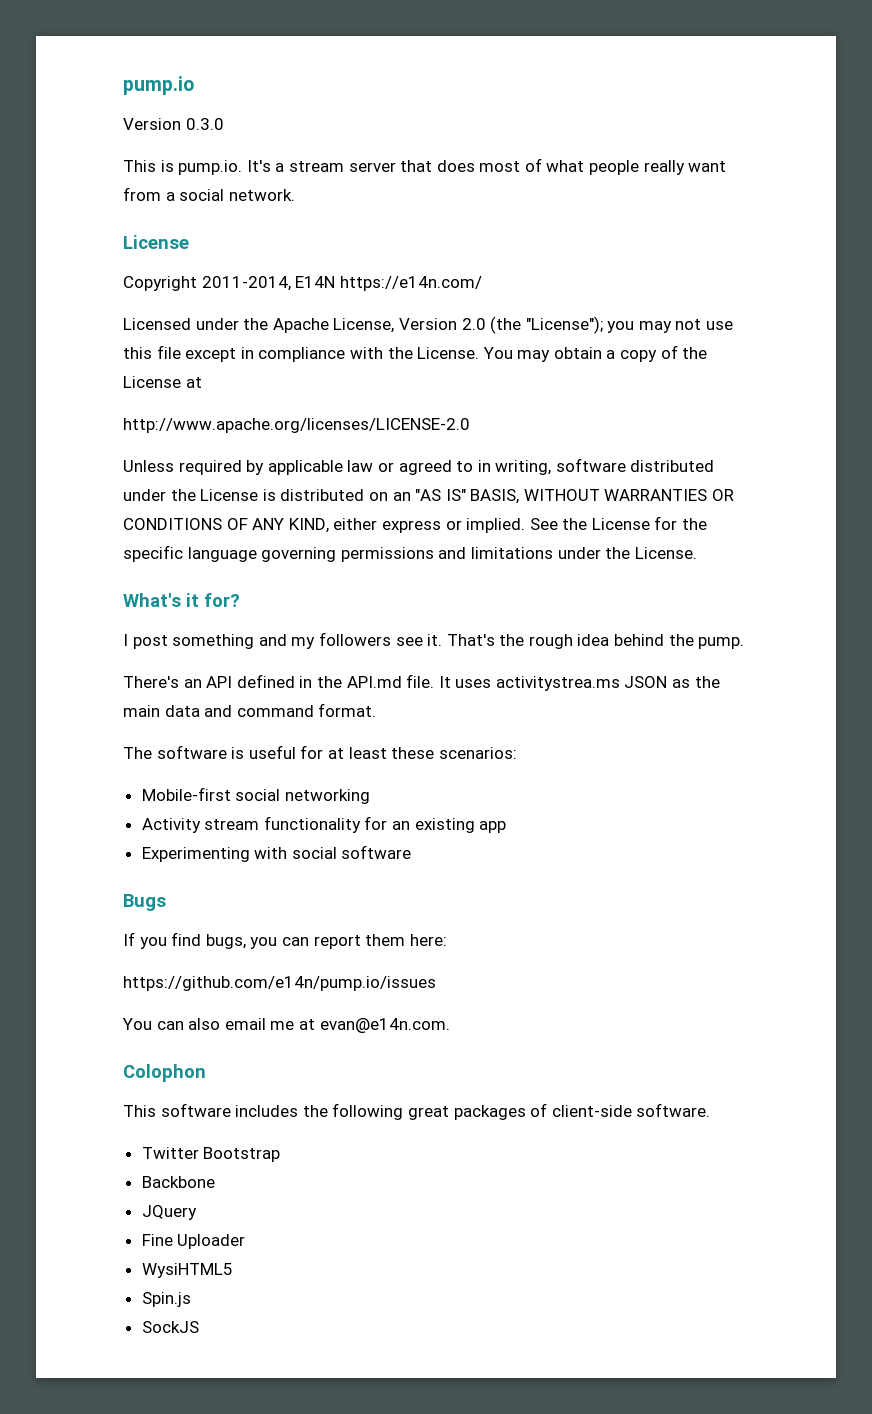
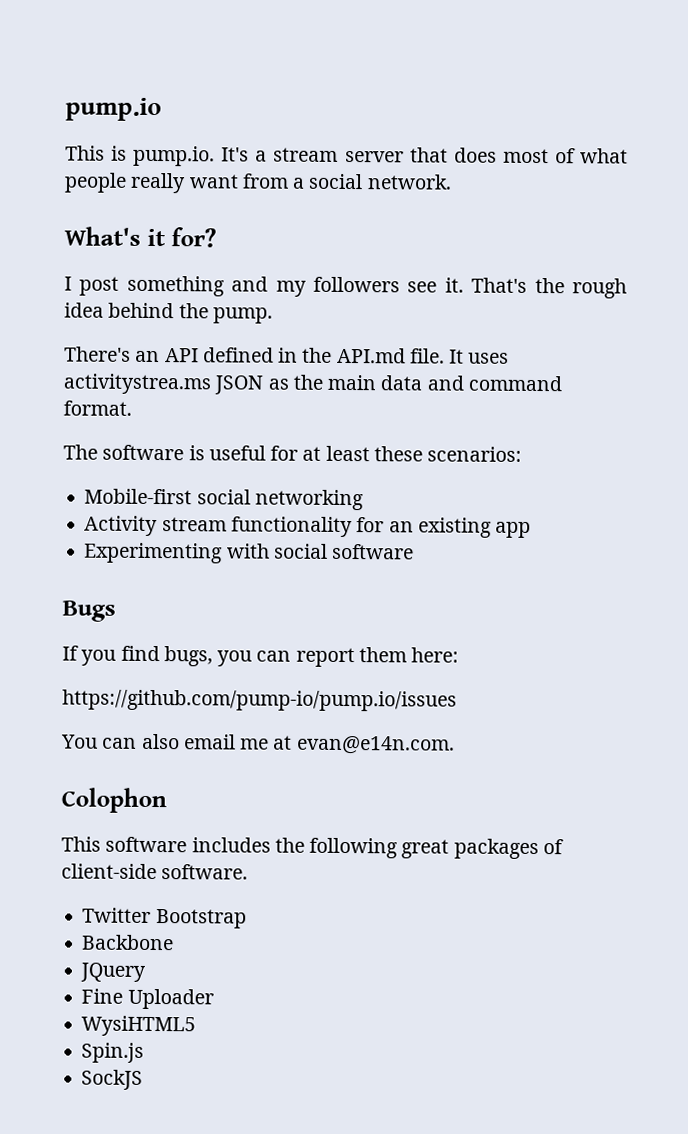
[123,118,224,130] // Version 0.3.0 -> (162, 109) none
[123,235,189,249] [123,276,482,291] [123,316,734,334] [123,345,708,362] [123,376,202,388] [123,418,470,433] [123,458,715,475] [123,489,735,504] [123,516,708,533] [123,545,697,562] // License // Copyright 2011-2014, E14N https://e14n.com/ // Licensed under the Apache License, Version 2.0 (the "License"); you may not use this file except in compliance with the License. You may obtain a copy of the License at // http://www.apache.org/licenses/LICENSE-2.0 // Unless required by applicable law or agreed to in writing, software distributed under the License is distributed on an "AS IS" BASIS, WITHOUT WARRANTIES OR CONDITIONS OF ANY KIND, either express or implied. See the License for the specific language governing permissions and limitations under the License. -> (452, 182) none
[123,976,436,991] https://github.com/e14n/pump.io/issues -> [62,689,457,712] https://github.com/pump-io/pump.io/issues

